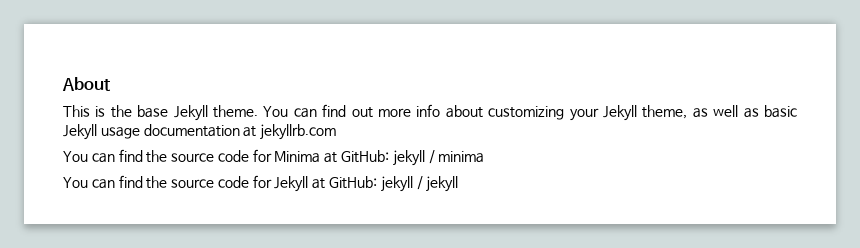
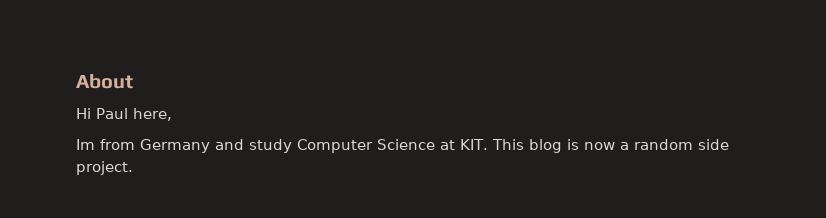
[63,104,797,121] [63,124,337,140] [63,149,485,166] [63,175,459,192] This is the base Jekyll theme. You can find out more info about customizing your Jekyll theme, as well as basic Jekyll usage documentation at jekyllrb.com // You can find the source code for Minima at GitHub: jekyll / minima // You can find the source code for Jekyll at GitHub: jekyll / jekyll -> [76,108,172,121] [76,139,729,153] [76,161,133,175] Hi Paul here, // Im from Germany and study Computer Science at KIT. This blog is now a random side project.

